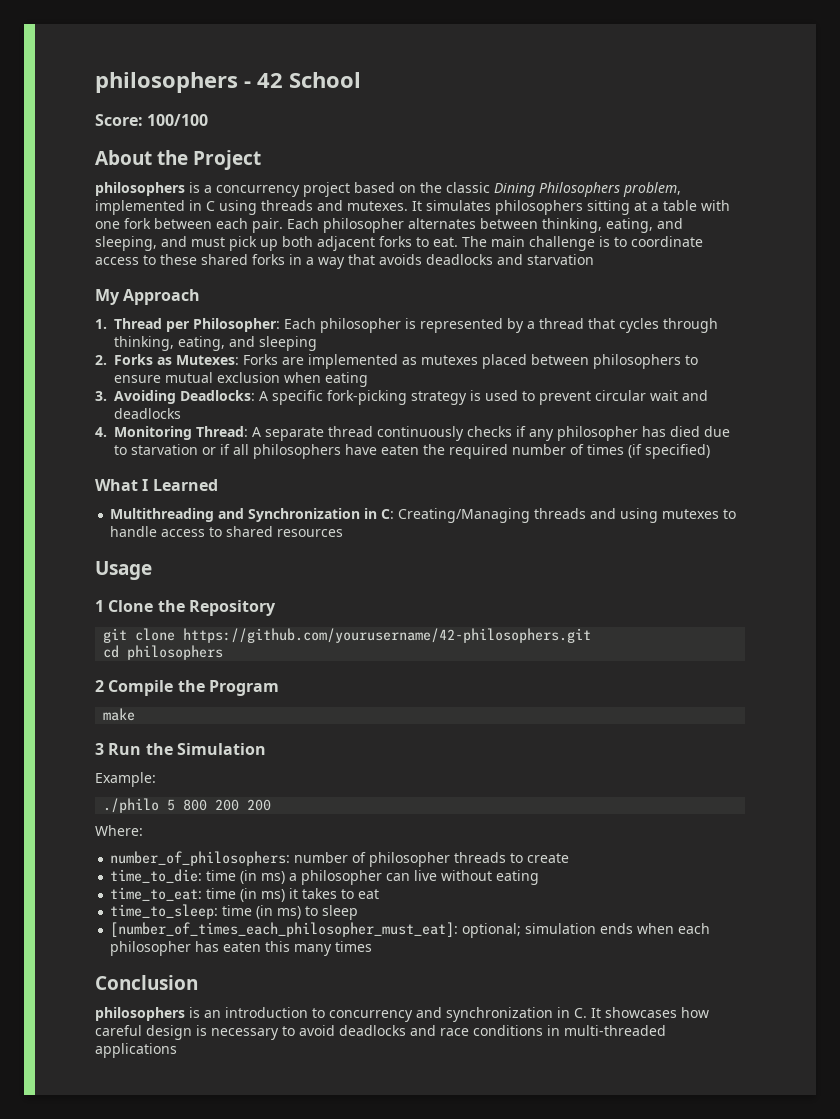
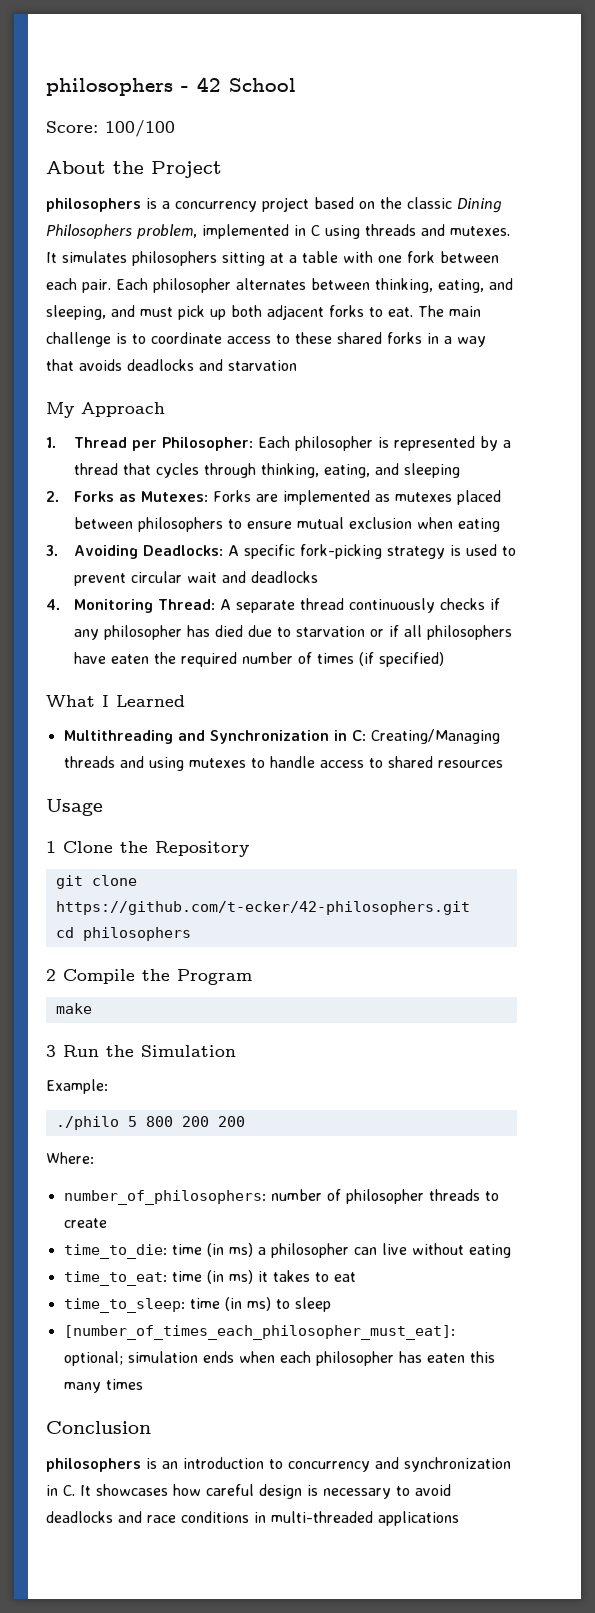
[183,628,592,643] https://github.com/yourusername/42-philosophers.git -> [55,901,470,915] https://github.com/t-ecker/42-philosophers.git

